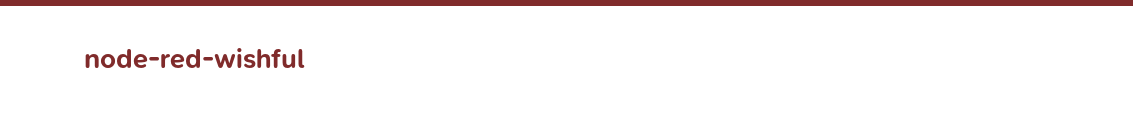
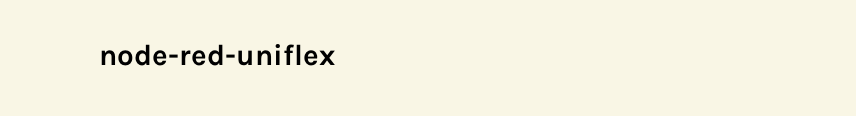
[84,48,305,69] node-red-wishful -> [99,44,335,66] node-red-uniflex

